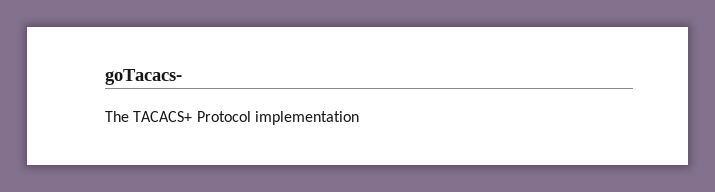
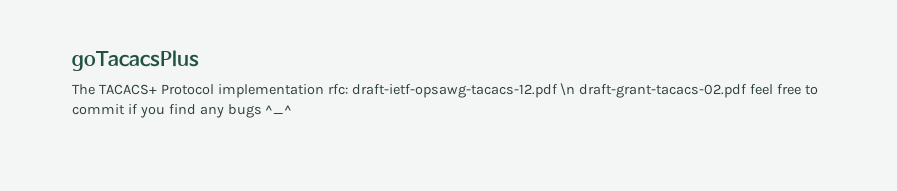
[105,69,182,85] goTacacs- -> [72,50,199,71] goTacacsPlus
(359, 118) none -> [327,83,819,98] [72,104,293,118] rfc: draft-ietf-opsawg-tacacs-12.pdf \n draft-grant-tacacs-02.pdf feel free to commit if you find any bugs ^_^

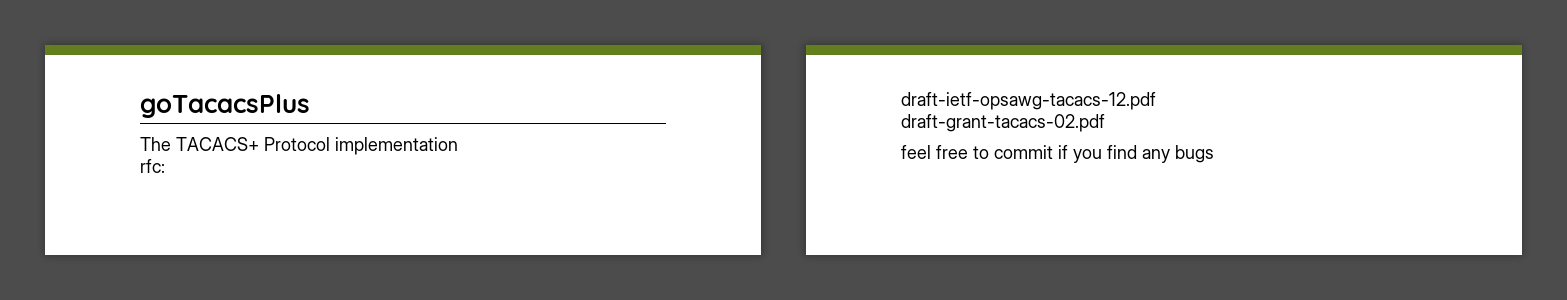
(324, 91) none -> (458, 146) //
(348, 89) none -> (165, 166) //
[560,83,576,96] \n -> (1156, 101) //
(748, 91) none -> (1105, 123) //
[265,105,293,114] ^_^ -> (1214, 154) none

